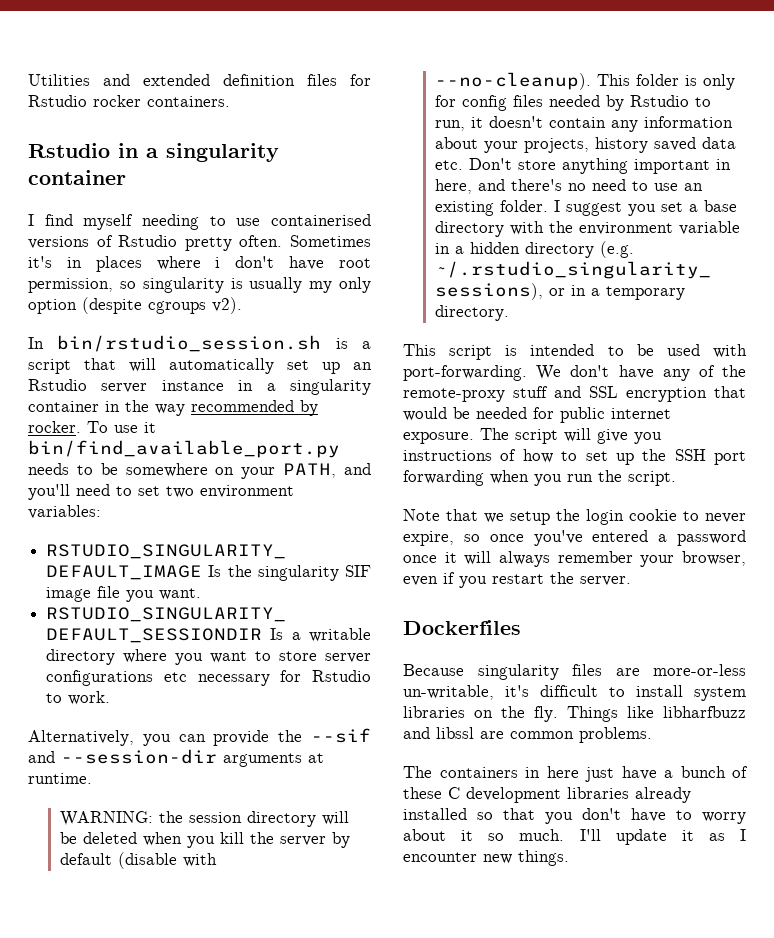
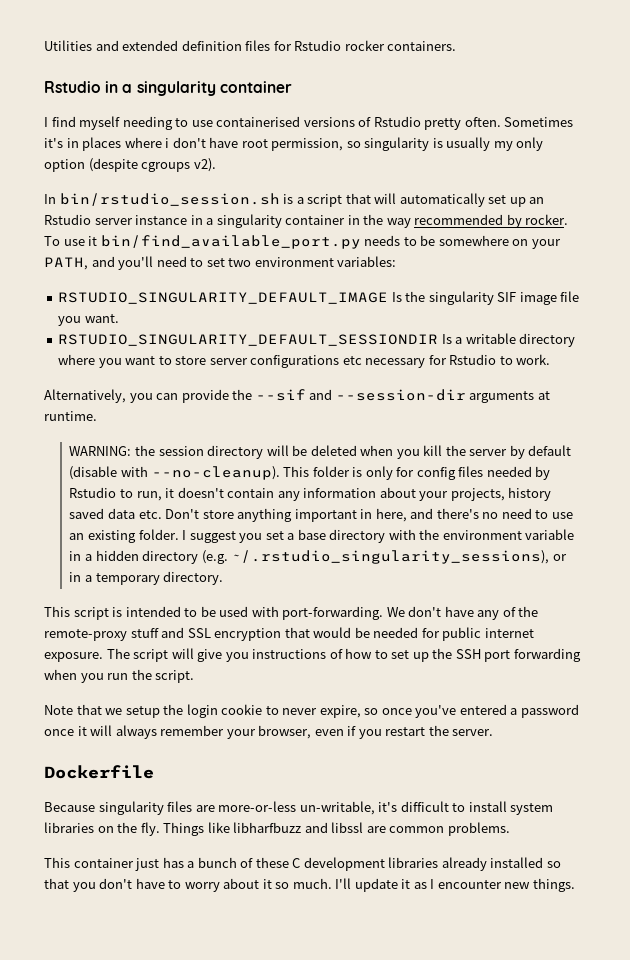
[403,620,521,635] Dockerfiles -> [44,765,154,779] Dockerfile
[403,766,657,782] The containers in here just have -> [44,857,184,871] This container just has

